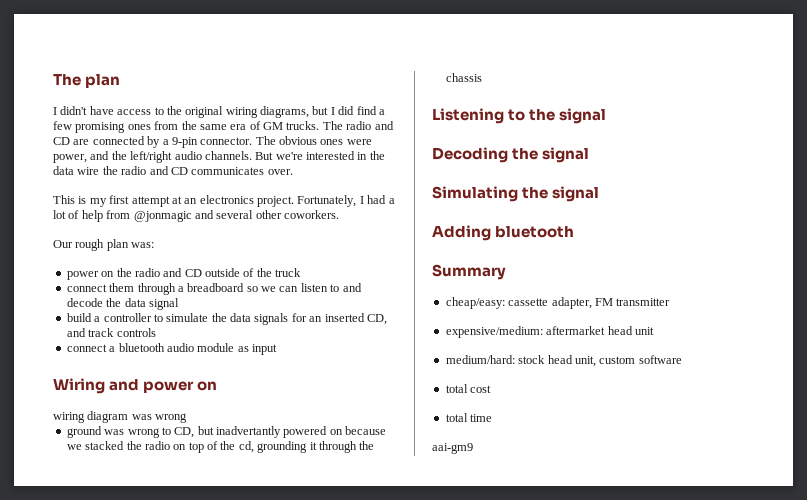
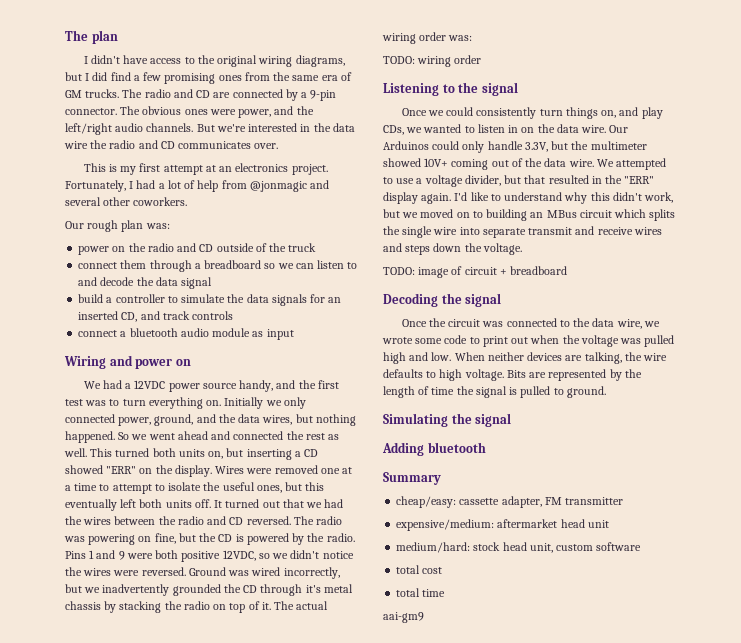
[53,411,188,423] [66,426,387,438] [66,441,125,450] wiring diagram was wrong // ground was wrong to CD, but inadvertantly powered on because we stacked -> [83,380,339,392] [65,397,306,409] [65,414,356,426] [65,431,340,443] [64,448,319,460] [65,465,353,477] [65,482,325,494] [65,499,344,511] [65,516,343,525] [64,533,355,545] [65,550,354,562] [65,567,340,579] [65,584,353,596] [65,601,162,613] We had a 12VDC power source handy, and the first test was to turn everything on. Initially we only connected power, ground, and the data wires, but nothing happened. So we went ahead and connected the rest as well. This turned both units on, but inserting a CD showed "ERR" on the display. Wires were removed one at a time to attempt to isolate the useful ones, but this eventually left both units off. It turned out that we had the wires between the radio and CD reversed. The radio was powering on fine, but the CD is powered by the radio. Pins 1 and 9 were both positive 12VDC, so we didn't notice the wires were reversed. Ground was wired incorrectly, but we inadvertently grounded the CD through it's metal chassis by stacking
[220,441,375,453] [445,73,482,82] [432,108,607,124] [432,147,590,163] the cd, grounding it through the chassis // Listening to the signal // Decoding the signal -> [261,601,329,610] [382,32,473,44] [383,55,482,67] [383,82,518,96] [401,107,663,119] [383,124,629,135] [383,141,647,153] [383,158,667,170] [383,175,655,187] [383,192,674,204] [383,209,676,221] [383,226,662,238] [383,243,522,255] [383,266,568,278] [383,293,502,307] [401,318,660,329] [382,335,675,347] [383,352,668,364] [383,369,642,381] [383,386,606,398] it. The actual wiring order was: // TODO: wiring order // Listening to the signal // Once we could consistently turn things on, and play CDs, we wanted to listen in on the data wire. Our Arduinos could only handle 3.3V, but the multimeter showed 10V+ coming out of the data wire. We attempted to use a voltage divider, but that resulted in the "ERR" display again. I'd like to understand why this didn't work, but we moved on to building an MBus circuit which splits the single wire into separate transmit and receive wires and steps down the voltage. // TODO: image of circuit + breadboard // Decoding the signal // Once the circuit was connected to the data wire, we wrote some code to print out when the voltage was pulled high and low. When neither devices are talking, the wire defaults to high voltage. Bits are represented by the length of time the signal is pulled to ground.

